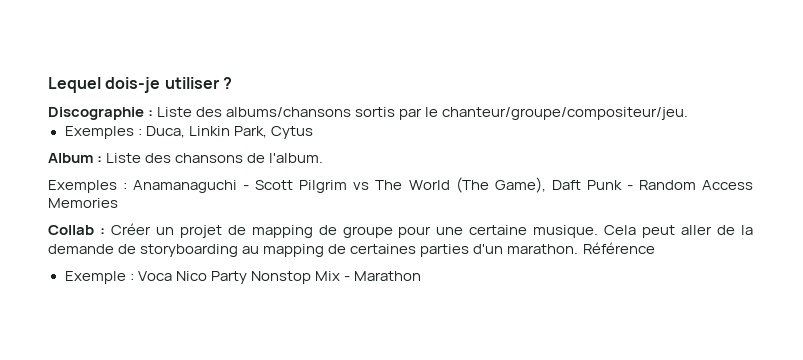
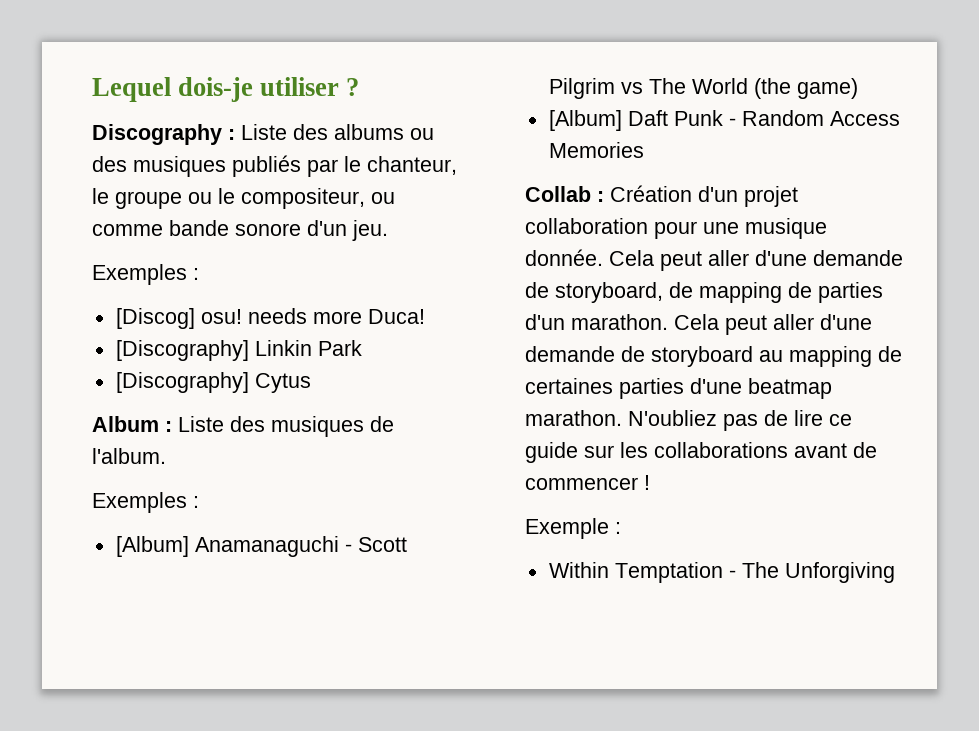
[48,107,689,120] [64,126,267,139] Discographie : Liste des albums/chansons sortis par le chanteur/groupe/compositeur/jeu. // Exemples : Duca, Linkin Park, -> [92,124,434,145] [92,155,457,177] [92,188,395,209] [92,220,388,241] [92,264,199,285] [115,308,425,329] [115,340,362,361] [115,372,249,393] Discography : Liste des albums ou des musiques publiés par le chanteur, le groupe ou le compositeur, ou comme bande sonore d'un jeu. // Exemples : // [Discog] osu! needs more Duca! // [Discography] Linkin Park // [Discography]
[175,153,244,163] chansons -> [271,416,364,437] musiques
(128, 186) none -> [115,536,189,557] // [Album]
[455,177,546,193] (The Game), -> [753,78,858,99] [548,110,622,131] (the game) // [Album]
[110,223,754,238] [48,244,239,257] Créer un projet de mapping de groupe pour une certaine musique. Cela peut aller de la demande de storyboarding -> [610,185,798,207] [525,218,827,239] [525,249,903,271] [525,282,883,303] [525,314,872,335] [525,346,753,367] Création d'un projet collaboration pour une musique donnée. Cela peut aller d'une demande de storyboard, de mapping de parties d'un marathon. Cela peut aller d'une demande de storyboard
[473,242,655,254] [64,271,421,284] d'un marathon. Référence // Exemple : Voca Nico Party Nonstop Mix - Marathon -> [690,378,832,399] [525,410,852,431] [525,442,877,463] [525,475,650,490] [525,518,621,539] [548,562,895,583] d'une beatmap marathon. N'oubliez pas de lire ce guide sur les collaborations avant de commencer ! // Exemple : // Within Temptation - The Unforgiving

